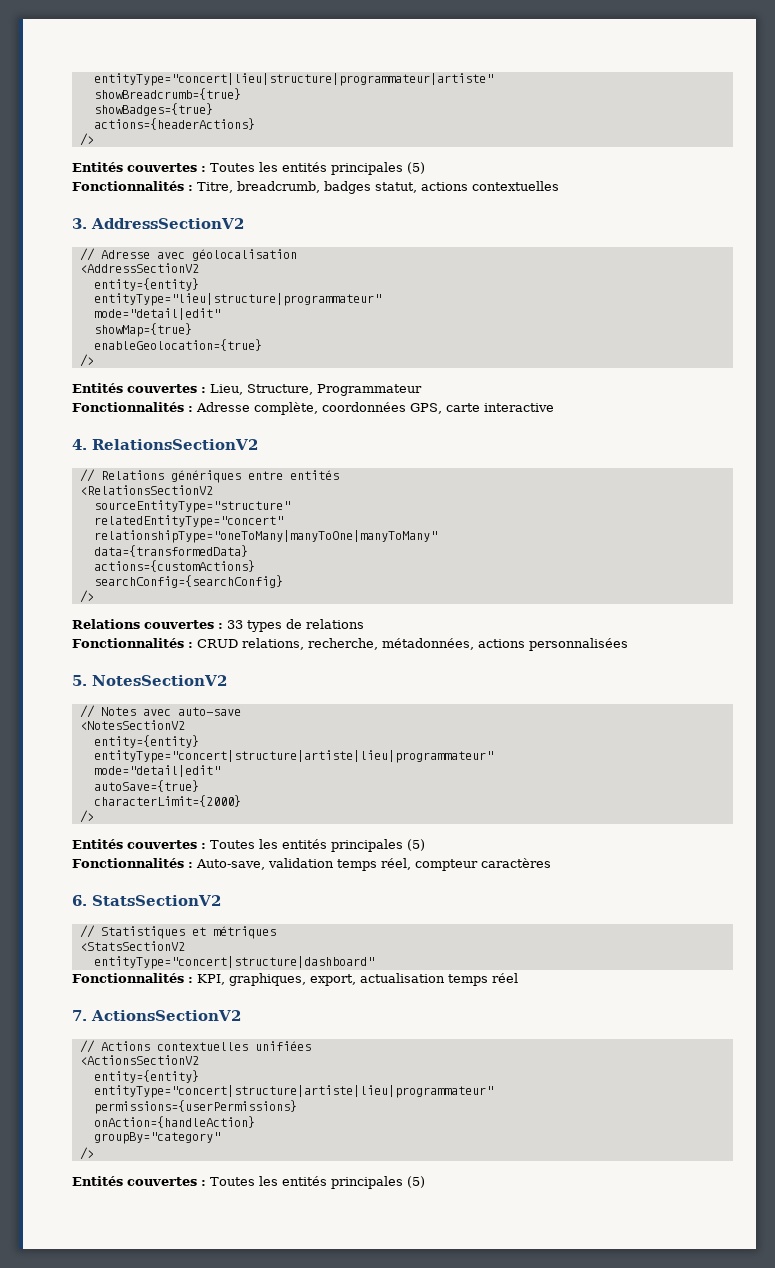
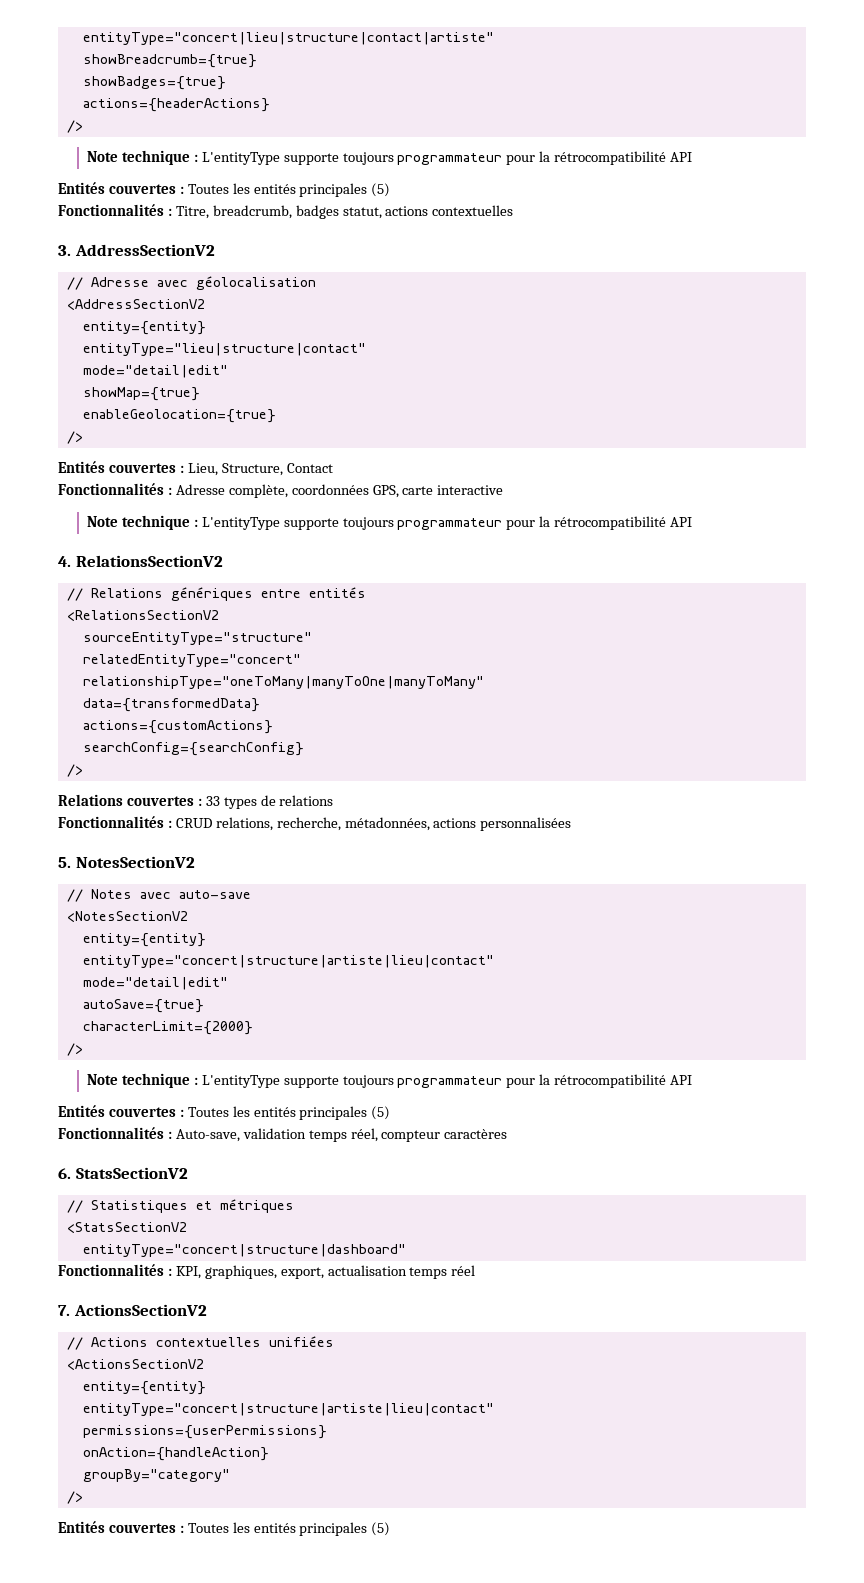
[93,73,493,86] entityType="concert|lieu|structure|programmateur|artiste" -> [82,32,494,45] entityType="concert|lieu|structure|contact|artiste"
(94, 139) none -> [86,150,693,165] // Note technique : L'entityType supporte toujours programmateur pour la rétrocompatibilité API
[93,293,381,306] entityType="lieu|structure|programmateur" -> [82,343,366,356] entityType="lieu|structure|contact"
[317,384,422,396] Programmateur -> [286,463,333,473] Contact
(554, 407) none -> [86,515,693,530] // Note technique : L'entityType supporte toujours programmateur pour la rétrocompatibilité API
[93,750,493,763] entityType="concert|structure|artiste|lieu|programmateur" -> [82,955,494,968] entityType="concert|structure|artiste|lieu|contact"
(94, 816) none -> [86,1073,693,1088] // Note technique : L'entityType supporte toujours programmateur pour la rétrocompatibilité API
[93,1085,493,1098] entityType="concert|structure|artiste|lieu|programmateur" -> [82,1403,494,1416] entityType="concert|structure|artiste|lieu|contact"

